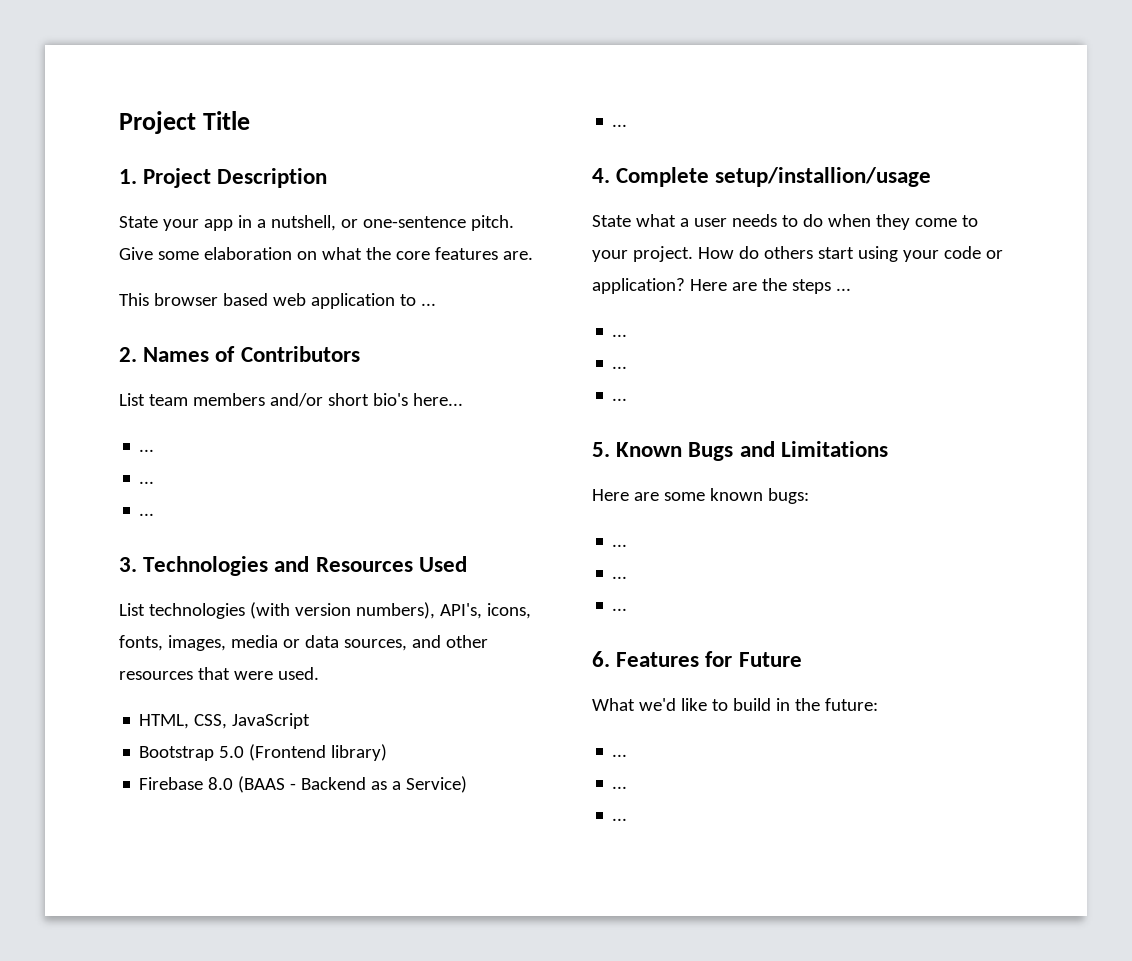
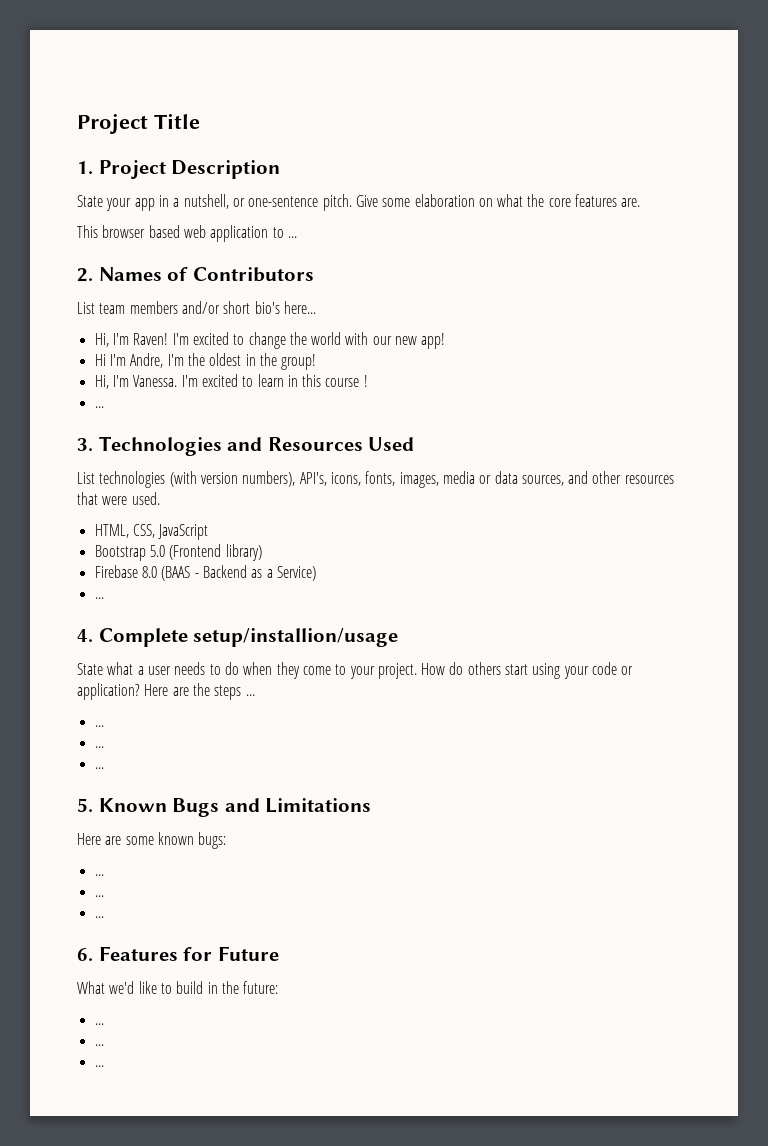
[139,449,155,452] [139,481,155,484] ... // ... -> [94,332,446,349] [94,353,317,370] [94,374,368,389] Hi, I'm Raven! I'm excited to change the world with our new app! // Hi I'm Andre, I'm the oldest in the group! // Hi, I'm Vanessa. I'm excited to learn in this course !

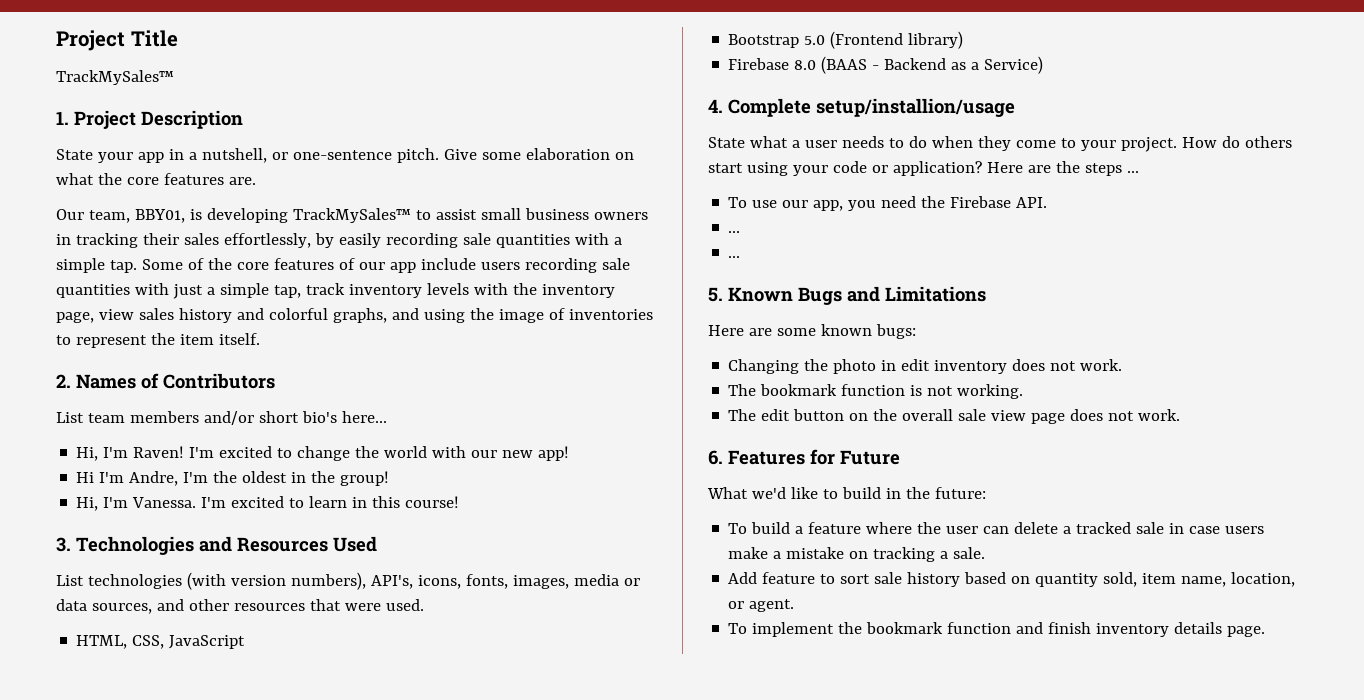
(200, 121) none -> [56,70,174,85] // TrackMySales™
[77,225,297,242] This browser based web application to ... -> [56,208,648,223] [56,233,622,248] [56,258,630,273] [56,283,615,299] [56,308,653,323] [56,333,260,348] Our team, BBY01, is developing TrackMySales™ to assist small business owners in tracking their sales effortlessly, by easily recording sale quantities with a simple tap. Some of the core features of our app include users recording sale quantities with just a simple tap, track inventory levels with the inventory page, view sales history and colorful graphs, and using the image of inventories to represent the item itself.
[325,375,368,387] [94,406,104,408] course ! // ... -> [405,496,460,508] course!
[94,597,104,599] // ... -> (1044, 65) none
[94,725,104,727] ... -> [728,196,1048,211] To use our app, you need the Firebase API.
[94,874,104,876] [94,895,104,897] [94,916,104,918] ... // ... // ... -> [728,359,1123,374] [728,384,1024,399] [728,409,1181,424] Changing the photo in edit inventory does not work. // The bookmark function is not working. // The edit button on the overall sale view page does not work.
[94,1023,104,1025] [94,1044,104,1046] [94,1065,104,1067] ... // ... // ... -> [728,522,1265,534] [728,547,986,562] [728,572,1296,587] [728,599,795,612] [728,622,1266,637] To build a feature where the user can delete a tracked sale in case users make a mistake on tracking a sale. // Add feature to sort sale history based on quantity sold, item name, location, or agent. // To implement the bookmark function and finish inventory details page.

